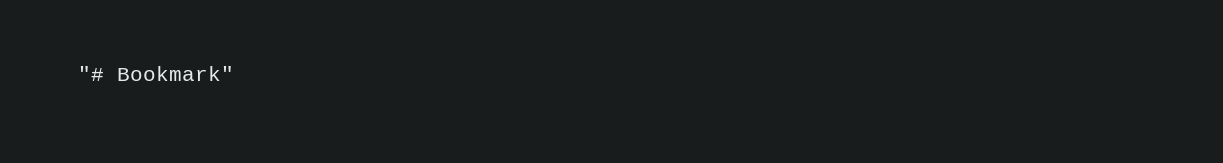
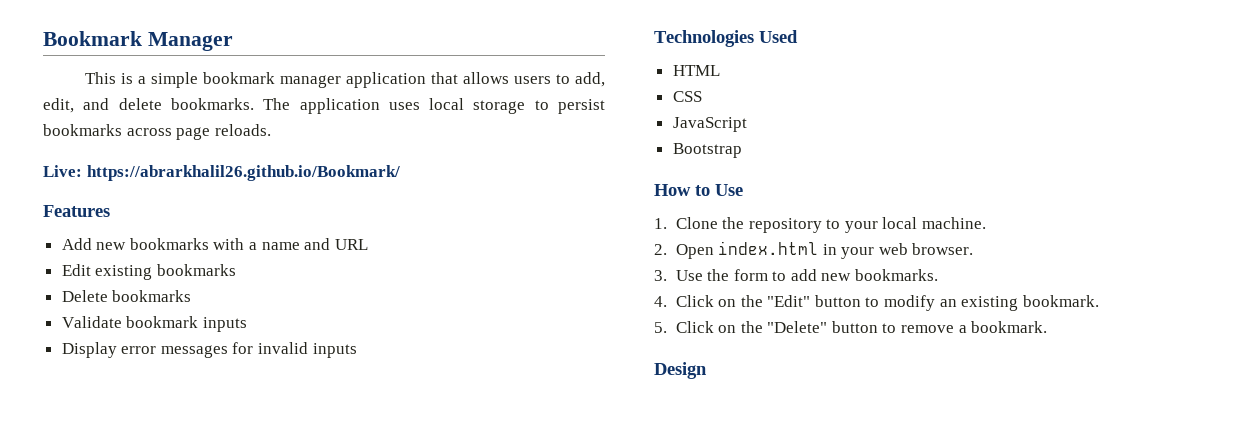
[78,66,234,81] "# Bookmark" -> [43,31,233,51] [84,72,606,88] [43,98,605,114] [43,124,271,140] [43,165,400,181] [43,205,110,217] [61,238,368,250] [61,264,236,280] [61,290,192,302] [61,316,247,332] [61,342,357,358] [654,30,798,47] [672,65,720,76] [672,91,702,102] [672,117,747,132] [672,143,742,158] [654,184,743,196] [654,217,987,233] [654,241,974,259] [654,269,939,281] [654,295,1099,311] [654,321,1048,333] [654,362,707,379] Bookmark Manager // This is a simple bookmark manager application that allows users to add, edit, and delete bookmarks. The application uses local storage to persist bookmarks across page reloads. // Live: https://abrarkhalil26.github.io/Bookmark/ // Features // Add new bookmarks with a name and URL // Edit existing bookmarks // Delete bookmarks // Validate bookmark inputs // Display error messages for invalid inputs // Technologies Used // HTML // CSS // JavaScript // Bootstrap // How to Use // 1. Clone the repository to your local machine. // 2. Open index.html in your web browser. // 3. Use the form to add new bookmarks. // 4. Click on the "Edit" button to modify an existing bookmark. // 5. Click on the "Delete" button to remove a bookmark. // Design

